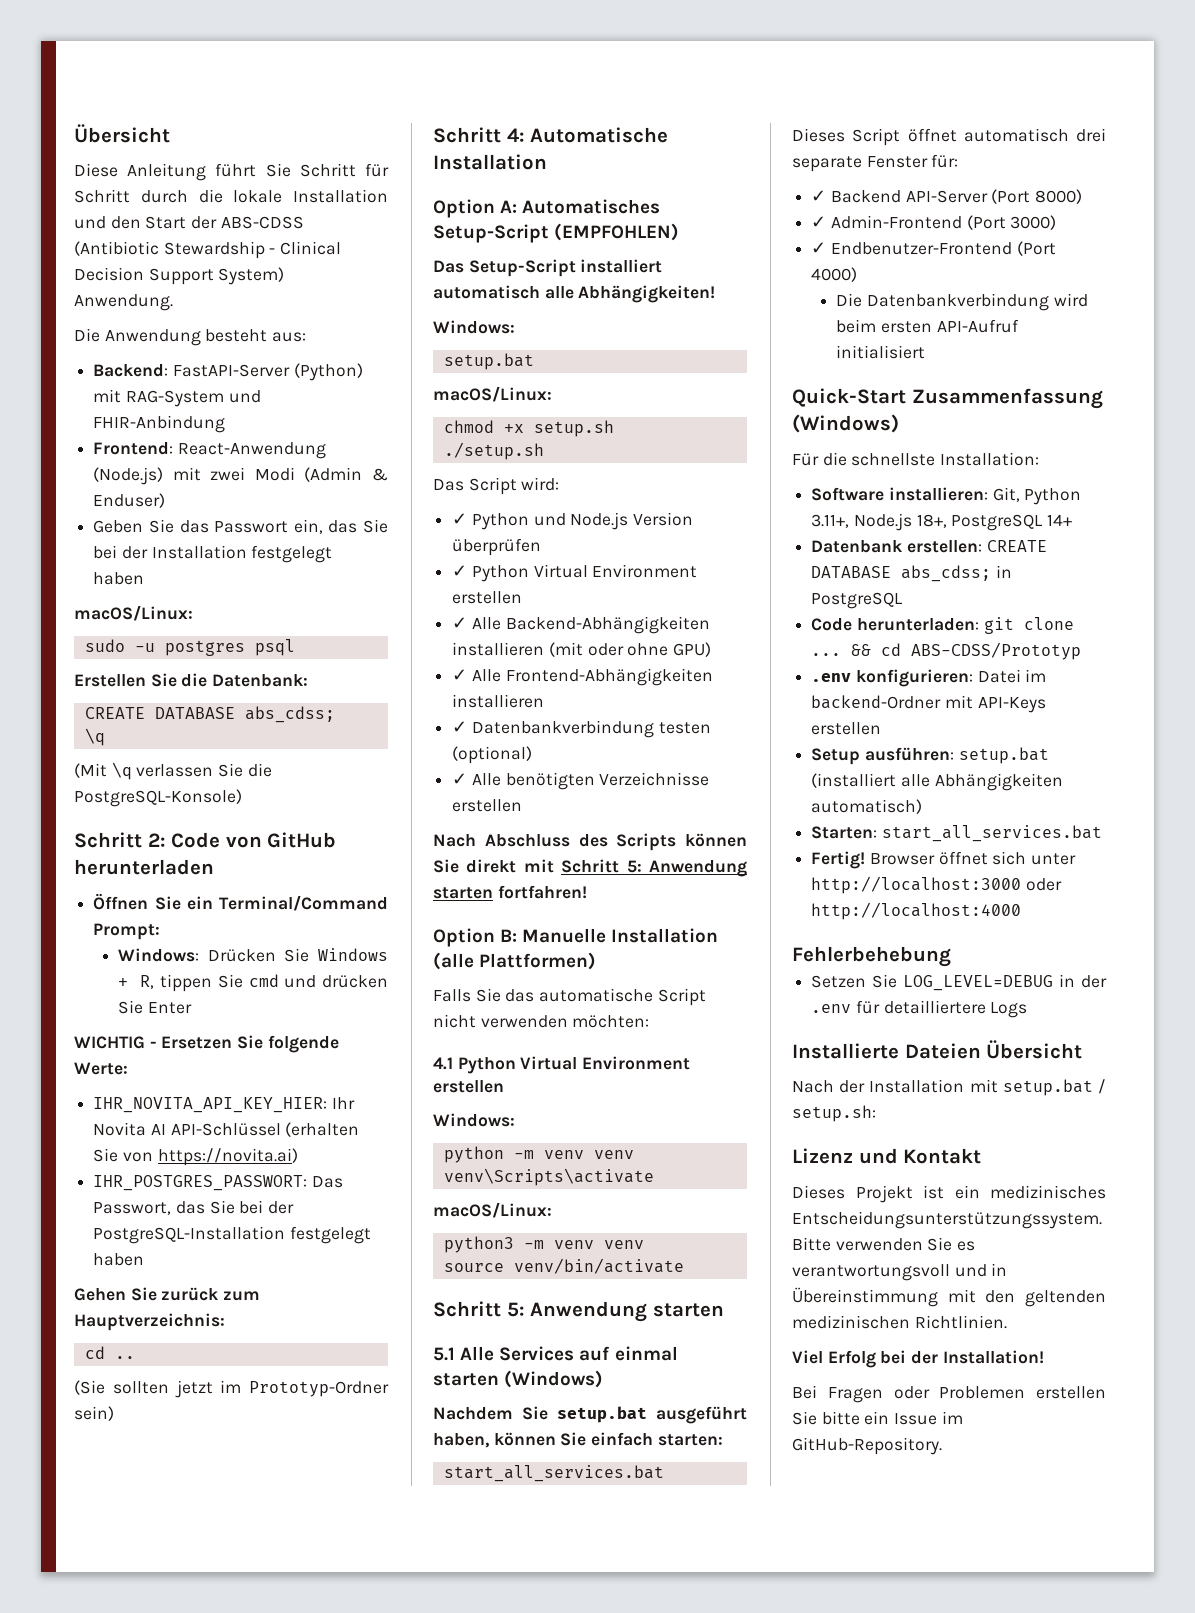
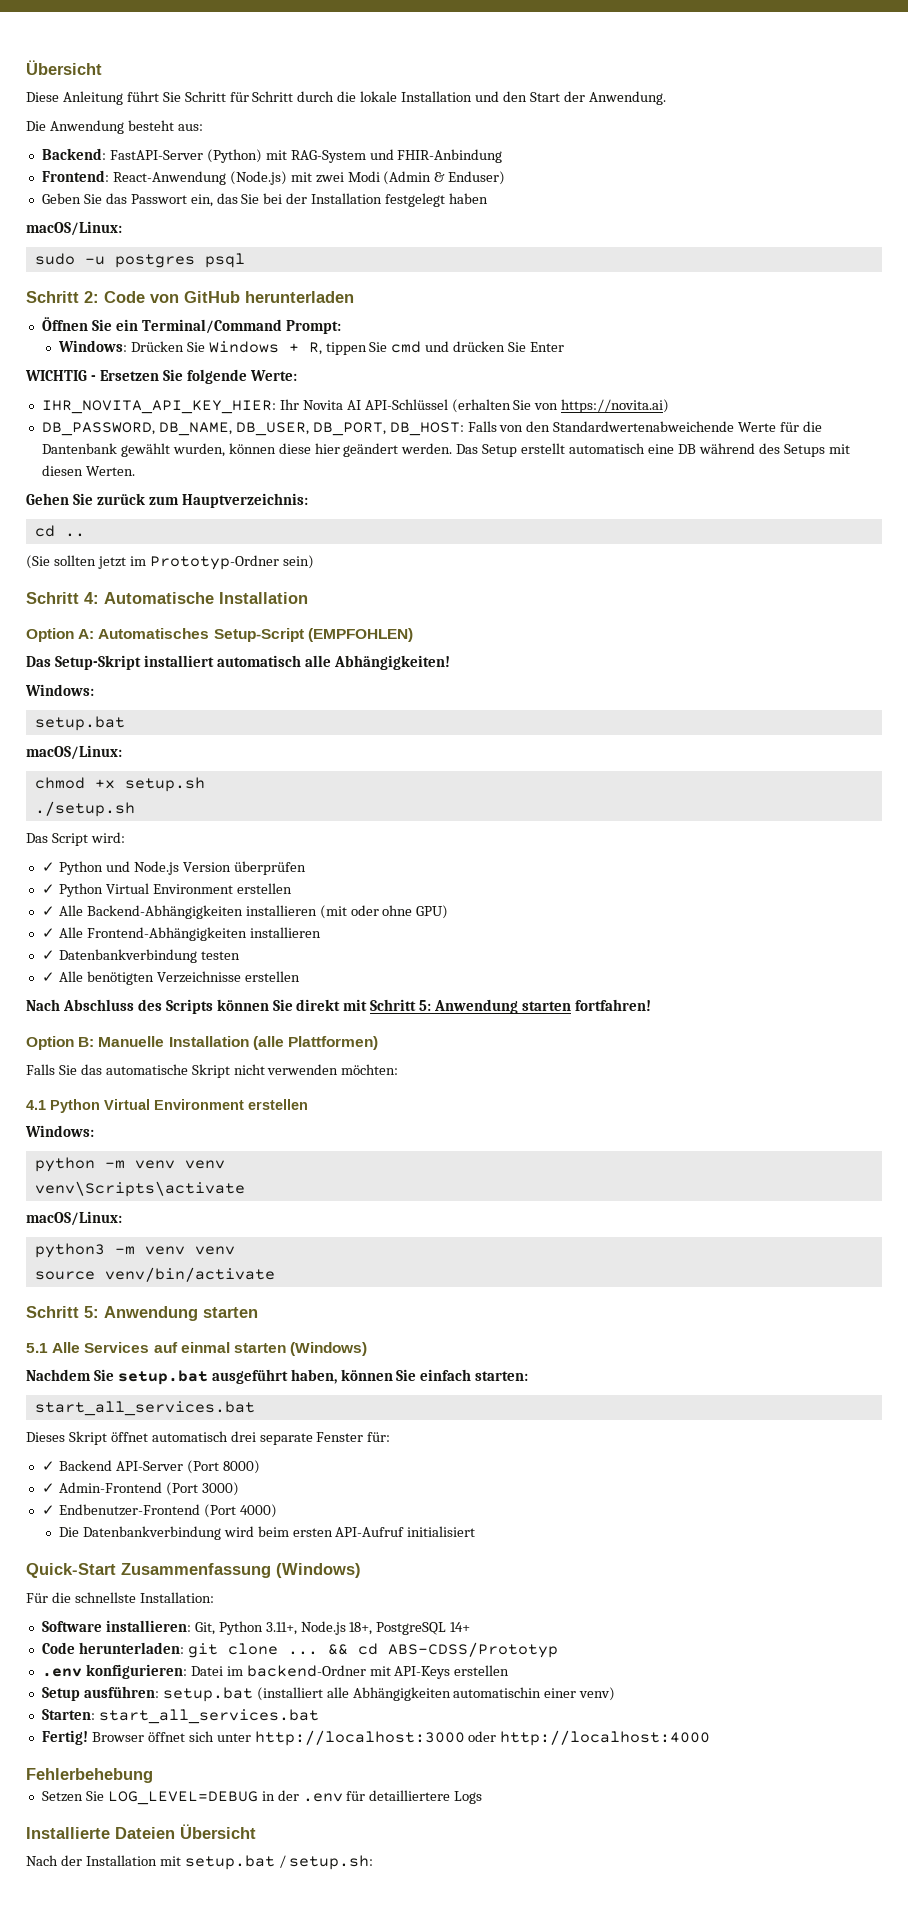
[220,216,304,229] [74,241,342,259] [74,267,285,285] ABS-CDSS (Antibiotic Stewardship - Clinical Decision Support System) -> (585, 96) none
[74,673,309,687] [84,706,335,723] [84,728,105,746] [74,762,272,780] [74,789,242,807] // Erstellen Sie die Datenbank: // CREATE DATABASE abs_cdss; // \q // (Mit \q verlassen Sie die PostgreSQL-Konsole) -> (245, 260) none
[93,1175,343,1191] [93,1200,295,1215] [93,1226,371,1244] [93,1253,145,1266] IHR_POSTGRES_PASSWORT: Das Passwort, das Sie bei der PostgreSQL-Installation festgelegt haben -> [41,421,823,436] [41,443,850,457] [41,465,135,476] DB_PASSWORD, DB_NAME, DB_USER, DB_PORT, DB_HOST: Falls von den Standardwertenabweichende Werte für die Dantenbank gewählt wurden, können diese hier geändert werden. Das Setup erstellt automatisch eine DB während des Setups mit diesen Werten.
[468,259,576,277] Setup-Script -> [54,655,141,670] Setup-Skript
[452,746,533,764] (optional) -> (240, 955) none
[657,988,706,1006] Script -> [191,1064,230,1078] Skript
[852,128,901,146] Script -> [68,1431,107,1445] Skript
[811,540,1047,553] [811,565,1012,582] [811,592,904,609] // Datenbank erstellen: CREATE DATABASE abs_cdss; in PostgreSQL -> (471, 1627) none
[811,799,923,814] automatisch) -> [453,1687,616,1701] automatischin einer venv)
[792,1148,982,1164] [792,1185,1106,1203] [792,1211,1102,1229] [792,1237,976,1251] [792,1263,1008,1281] [792,1287,1106,1307] [792,1315,1007,1329] [792,1350,1044,1368] [792,1385,1106,1403] [792,1411,963,1425] [792,1437,942,1455] // Lizenz und Kontakt // Dieses Projekt ist ein medizinisches Entscheidungsunterstützungssystem. Bitte verwenden Sie es verantwortungsvoll und in Übereinstimmung mit den geltenden medizinischen Richtlinien. // Viel Erfolg bei der Installation! // Bei Fragen oder Problemen erstellen Sie bitte ein Issue im GitHub-Repository. -> (374, 1862) none

